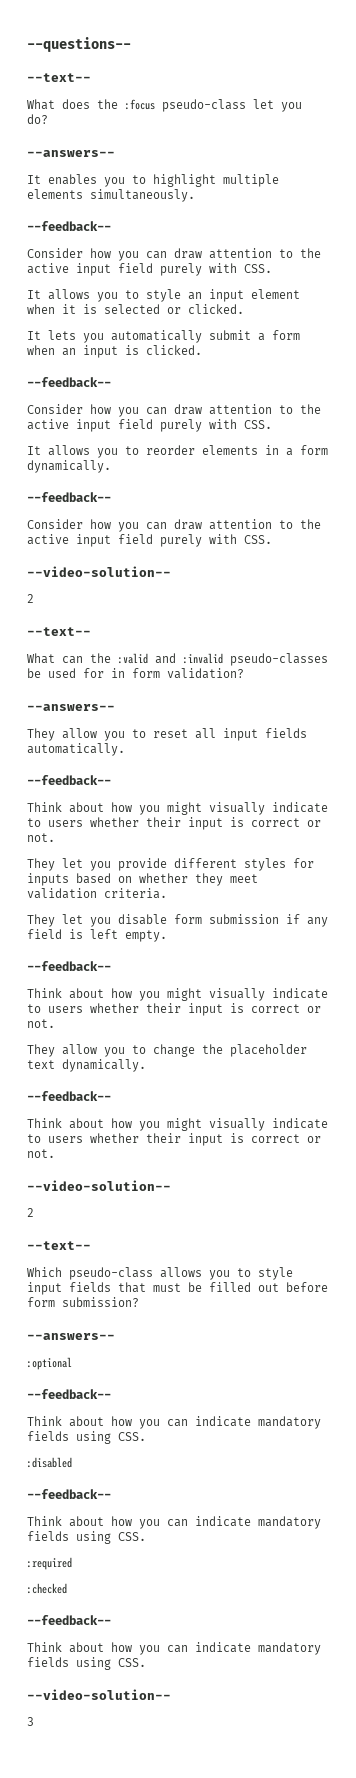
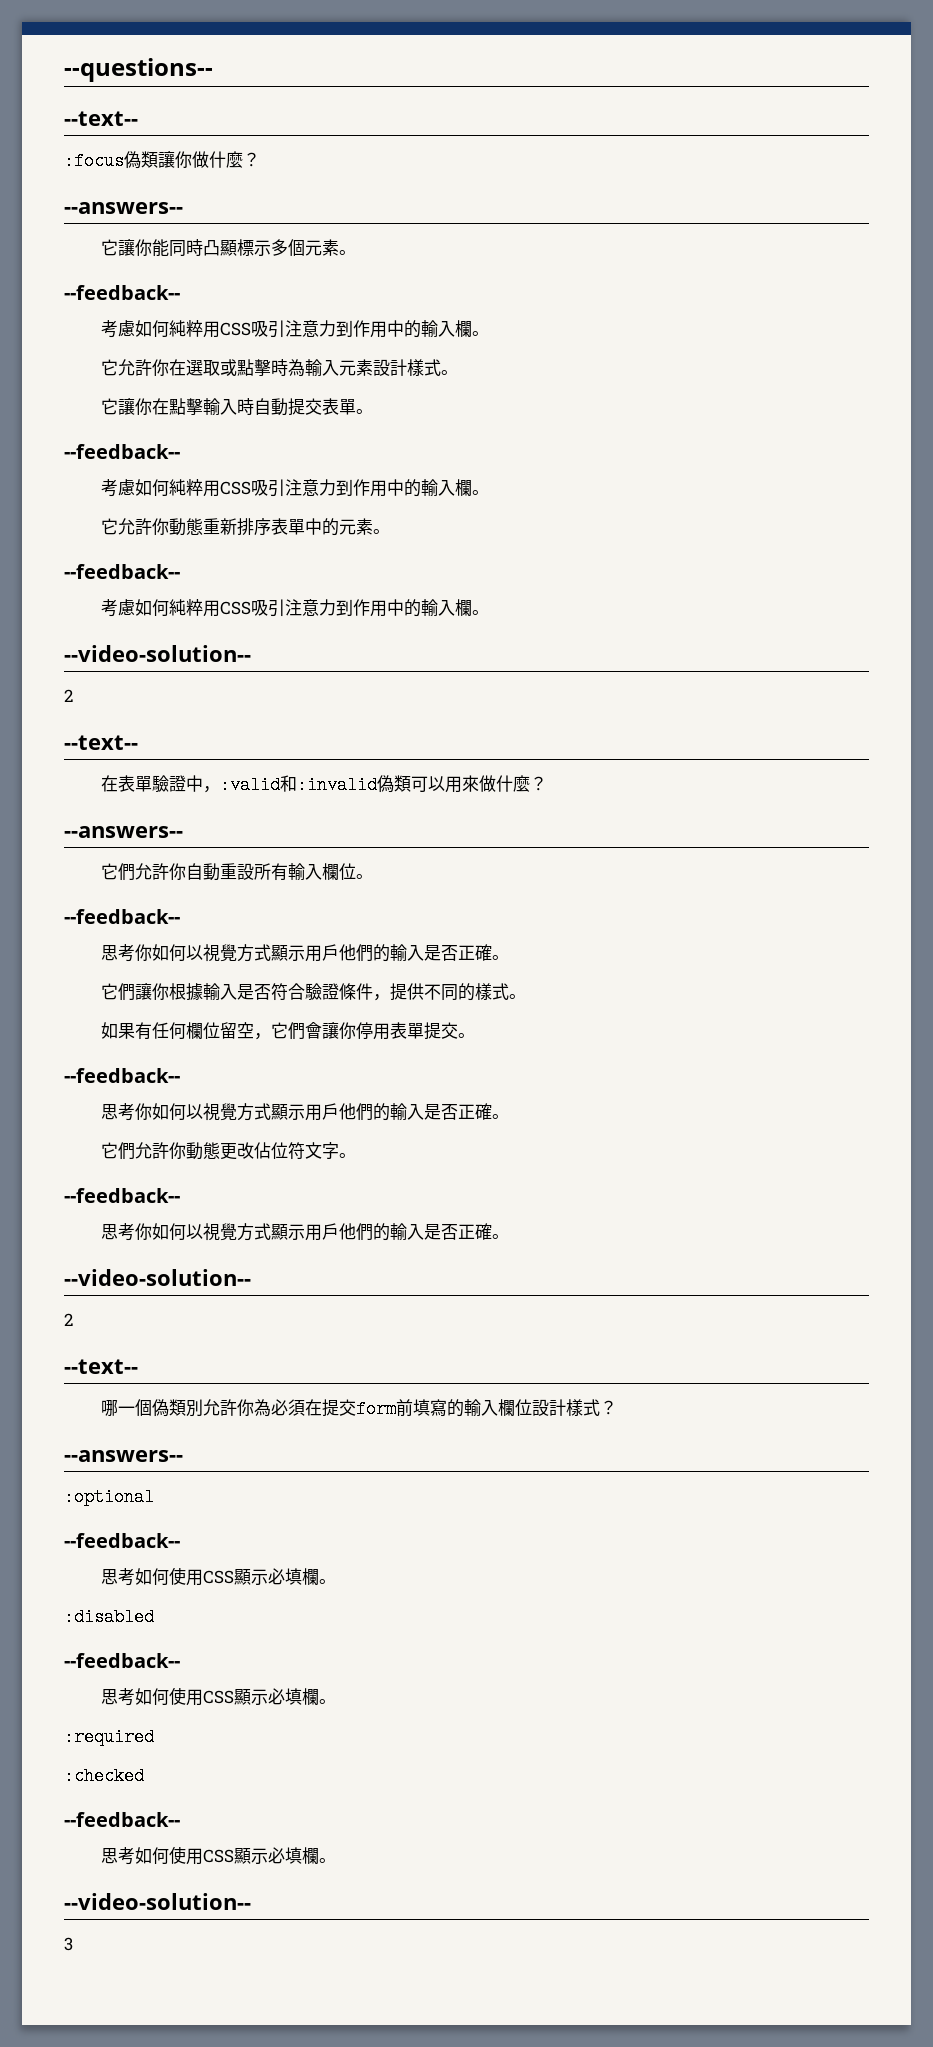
[27,99,302,112] [27,114,48,124] [27,150,115,157] [27,174,279,187] [27,189,195,202] [27,221,111,231] [27,248,321,261] [27,263,272,276] [27,289,300,302] [27,304,244,314] [27,330,300,343] [27,345,202,358] [27,377,111,387] [27,404,321,417] [27,419,272,432] [27,445,328,458] [27,460,111,473] [27,492,111,502] [27,519,321,532] [27,534,272,547] [27,566,171,577] [27,594,34,603] [27,627,91,636] [27,653,328,666] [27,668,244,679] [27,704,115,711] [27,728,307,741] [27,743,125,756] [27,775,111,785] [27,802,328,815] [27,817,321,830] [27,833,55,842] [27,858,314,871] [27,873,258,886] [27,888,167,899] [27,914,328,927] [27,929,167,942] [27,961,111,971] [27,988,328,1001] [27,1003,321,1016] [27,1019,55,1028] [27,1044,307,1057] [27,1059,146,1072] [27,1091,111,1101] [27,1118,328,1131] [27,1133,321,1146] [27,1149,55,1158] [27,1180,171,1191] [27,1208,34,1217] [27,1241,91,1250] [27,1267,293,1280] [27,1282,328,1295] [27,1297,139,1307] [27,1333,115,1340] [27,1357,72,1370] [27,1389,111,1399] [27,1416,321,1429] [27,1431,146,1444] [27,1457,72,1468] [27,1489,111,1499] [27,1516,321,1529] [27,1531,146,1544] [27,1557,72,1570] [27,1583,67,1594] [27,1615,111,1625] [27,1642,321,1655] [27,1657,146,1670] What does the :focus pseudo-class let you do? // --answers-- // It enables you to highlight multiple elements simultaneously. // --feedback-- // Consider how you can draw attention to the active input field purely with CSS. // It allows you to style an input element when it is selected or clicked. // It lets you automatically submit a form when an input is clicked. // --feedback-- // Consider how you can draw attention to the active input field purely with CSS. // It allows you to reorder elements in a form dynamically. // --feedback-- // Consider how you can draw attention to the active input field purely with CSS. // --video-solution-- // 2 // --text-- // What can the :valid and :invalid pseudo-classes be used for in form validation? // --answers-- // They allow you to reset all input fields automatically. // --feedback-- // Think about how you might visually indicate to users whether their input is correct or not. // They let you provide different styles for inputs based on whether they meet validation criteria. // They let you disable form submission if any field is left empty. // --feedback-- // Think about how you might visually indicate to users whether their input is correct or not. // They allow you to change the placeholder text dynamically. // --feedback-- // Think about how you might visually indicate to users whether their input is correct or not. // --video-solution-- // 2 // --text-- // Which pseudo-class allows you to style input fields that must be filled out before form submission? // --answers-- // :optional // --feedback-- // Think about how you can indicate mandatory fields using CSS. // :disabled // --feedback-- // Think about how you can indicate mandatory fields using CSS. // :required // :checked // --feedback-- // Think about how you can indicate mandatory fields using CSS. -> [64,151,260,170] [64,202,183,214] [100,239,356,257] [64,285,180,300] [100,320,489,338] [100,359,458,377] [100,398,373,416] [64,444,180,459] [100,479,489,497] [100,518,390,536] [64,564,180,579] [100,599,489,617] [64,645,251,662] [64,689,73,702] [64,735,138,750] [100,775,547,794] [64,826,183,838] [100,863,373,881] [64,909,180,924] [100,944,509,962] [100,983,526,1001] [100,1022,475,1040] [64,1068,180,1083] [100,1103,509,1121] [100,1142,356,1160] [64,1188,180,1203] [100,1223,509,1241] [64,1269,251,1286] [64,1313,73,1326] [64,1359,138,1374] [100,1399,617,1418] [64,1450,183,1462] [64,1488,154,1506] [64,1533,180,1548] [100,1567,336,1586] [64,1608,154,1626] [64,1653,180,1668] [100,1687,336,1706] [64,1728,154,1746] [64,1767,144,1785] [64,1812,180,1827] [100,1846,336,1865] :focus偽類讓你做什麼？ // --answers-- // 它讓你能同時凸顯標示多個元素。 // --feedback-- // 考慮如何純粹用CSS吸引注意力到作用中的輸入欄。 // 它允許你在選取或點擊時為輸入元素設計樣式。 // 它讓你在點擊輸入時自動提交表單。 // --feedback-- // 考慮如何純粹用CSS吸引注意力到作用中的輸入欄。 // 它允許你動態重新排序表單中的元素。 // --feedback-- // 考慮如何純粹用CSS吸引注意力到作用中的輸入欄。 // --video-solution-- // 2 // --text-- // 在表單驗證中，:valid和:invalid偽類可以用來做什麼？ // --answers-- // 它們允許你自動重設所有輸入欄位。 // --feedback-- // 思考你如何以視覺方式顯示用戶他們的輸入是否正確。 // 它們讓你根據輸入是否符合驗證條件，提供不同的樣式。 // 如果有任何欄位留空，它們會讓你停用表單提交。 // --feedback-- // 思考你如何以視覺方式顯示用戶他們的輸入是否正確。 // 它們允許你動態更改佔位符文字。 // --feedback-- // 思考你如何以視覺方式顯示用戶他們的輸入是否正確。 // --video-solution-- // 2 // --text-- // 哪一個偽類別允許你為必須在提交form前填寫的輸入欄位設計樣式？ // --answers-- // :optional // --feedback-- // 思考如何使用CSS顯示必填欄。 // :disabled // --feedback-- // 思考如何使用CSS顯示必填欄。 // :required // :checked // --feedback-- // 思考如何使用CSS顯示必填欄。

